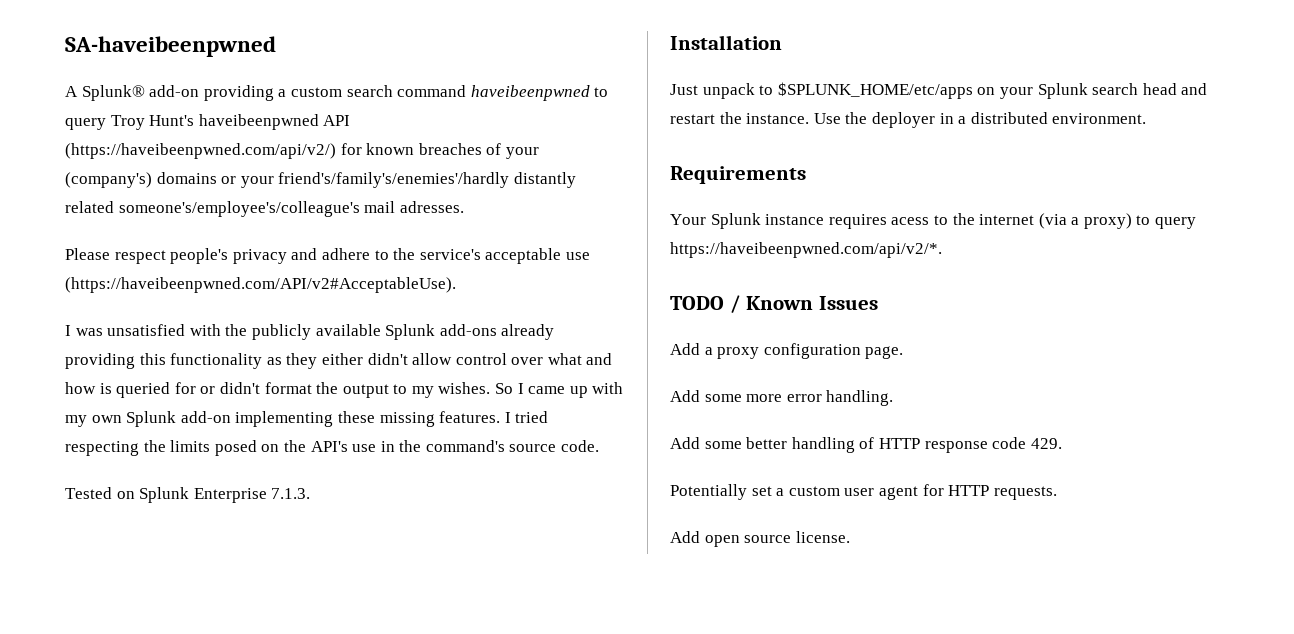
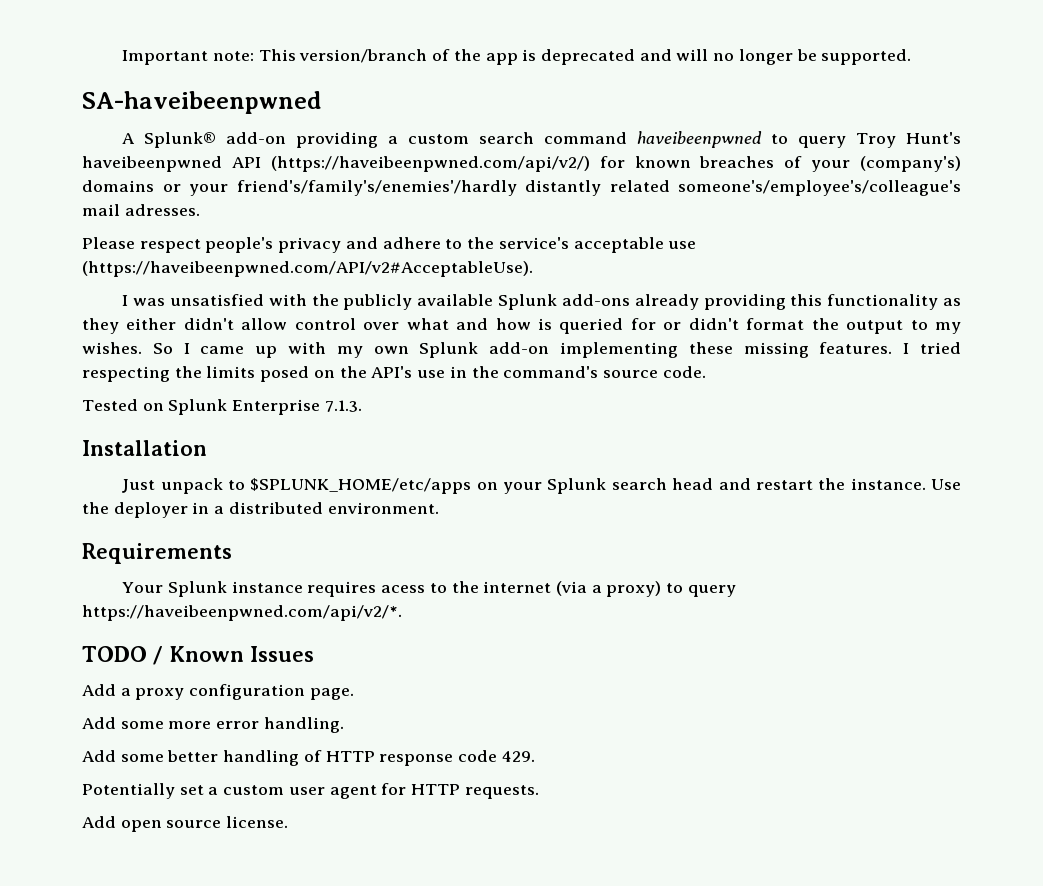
(65, 46) none -> [122,49,912,65] Important note: This version/branch of the app is deprecated and will no longer be supported. //

